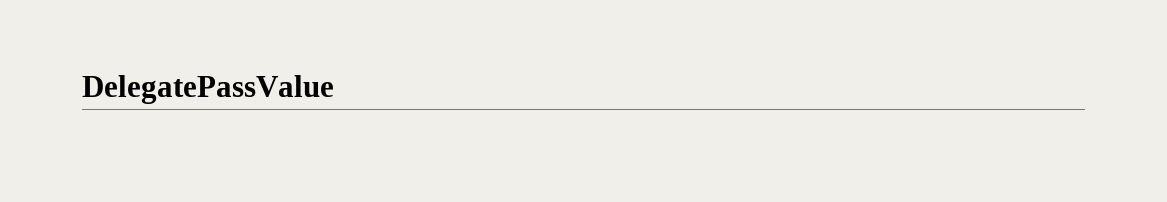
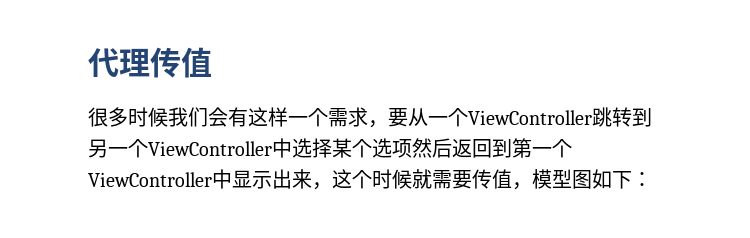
[82,75,334,104] DelegatePassValue -> [88,47,212,78] [88,107,652,128] [88,138,572,158] [88,169,652,190] 代理传值 // 很多时候我们会有这样一个需求，要从一个ViewController跳转到另一个ViewController中选择某个选项然后返回到第一个ViewController中显示出来，这个时候就需要传值，模型图如下：

